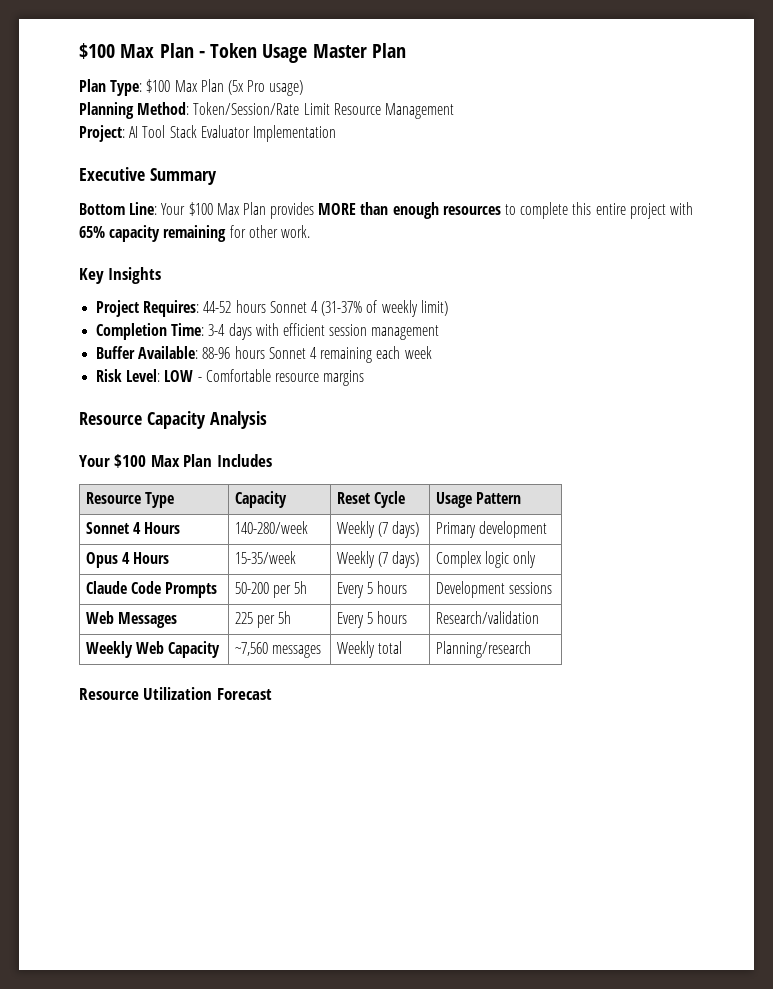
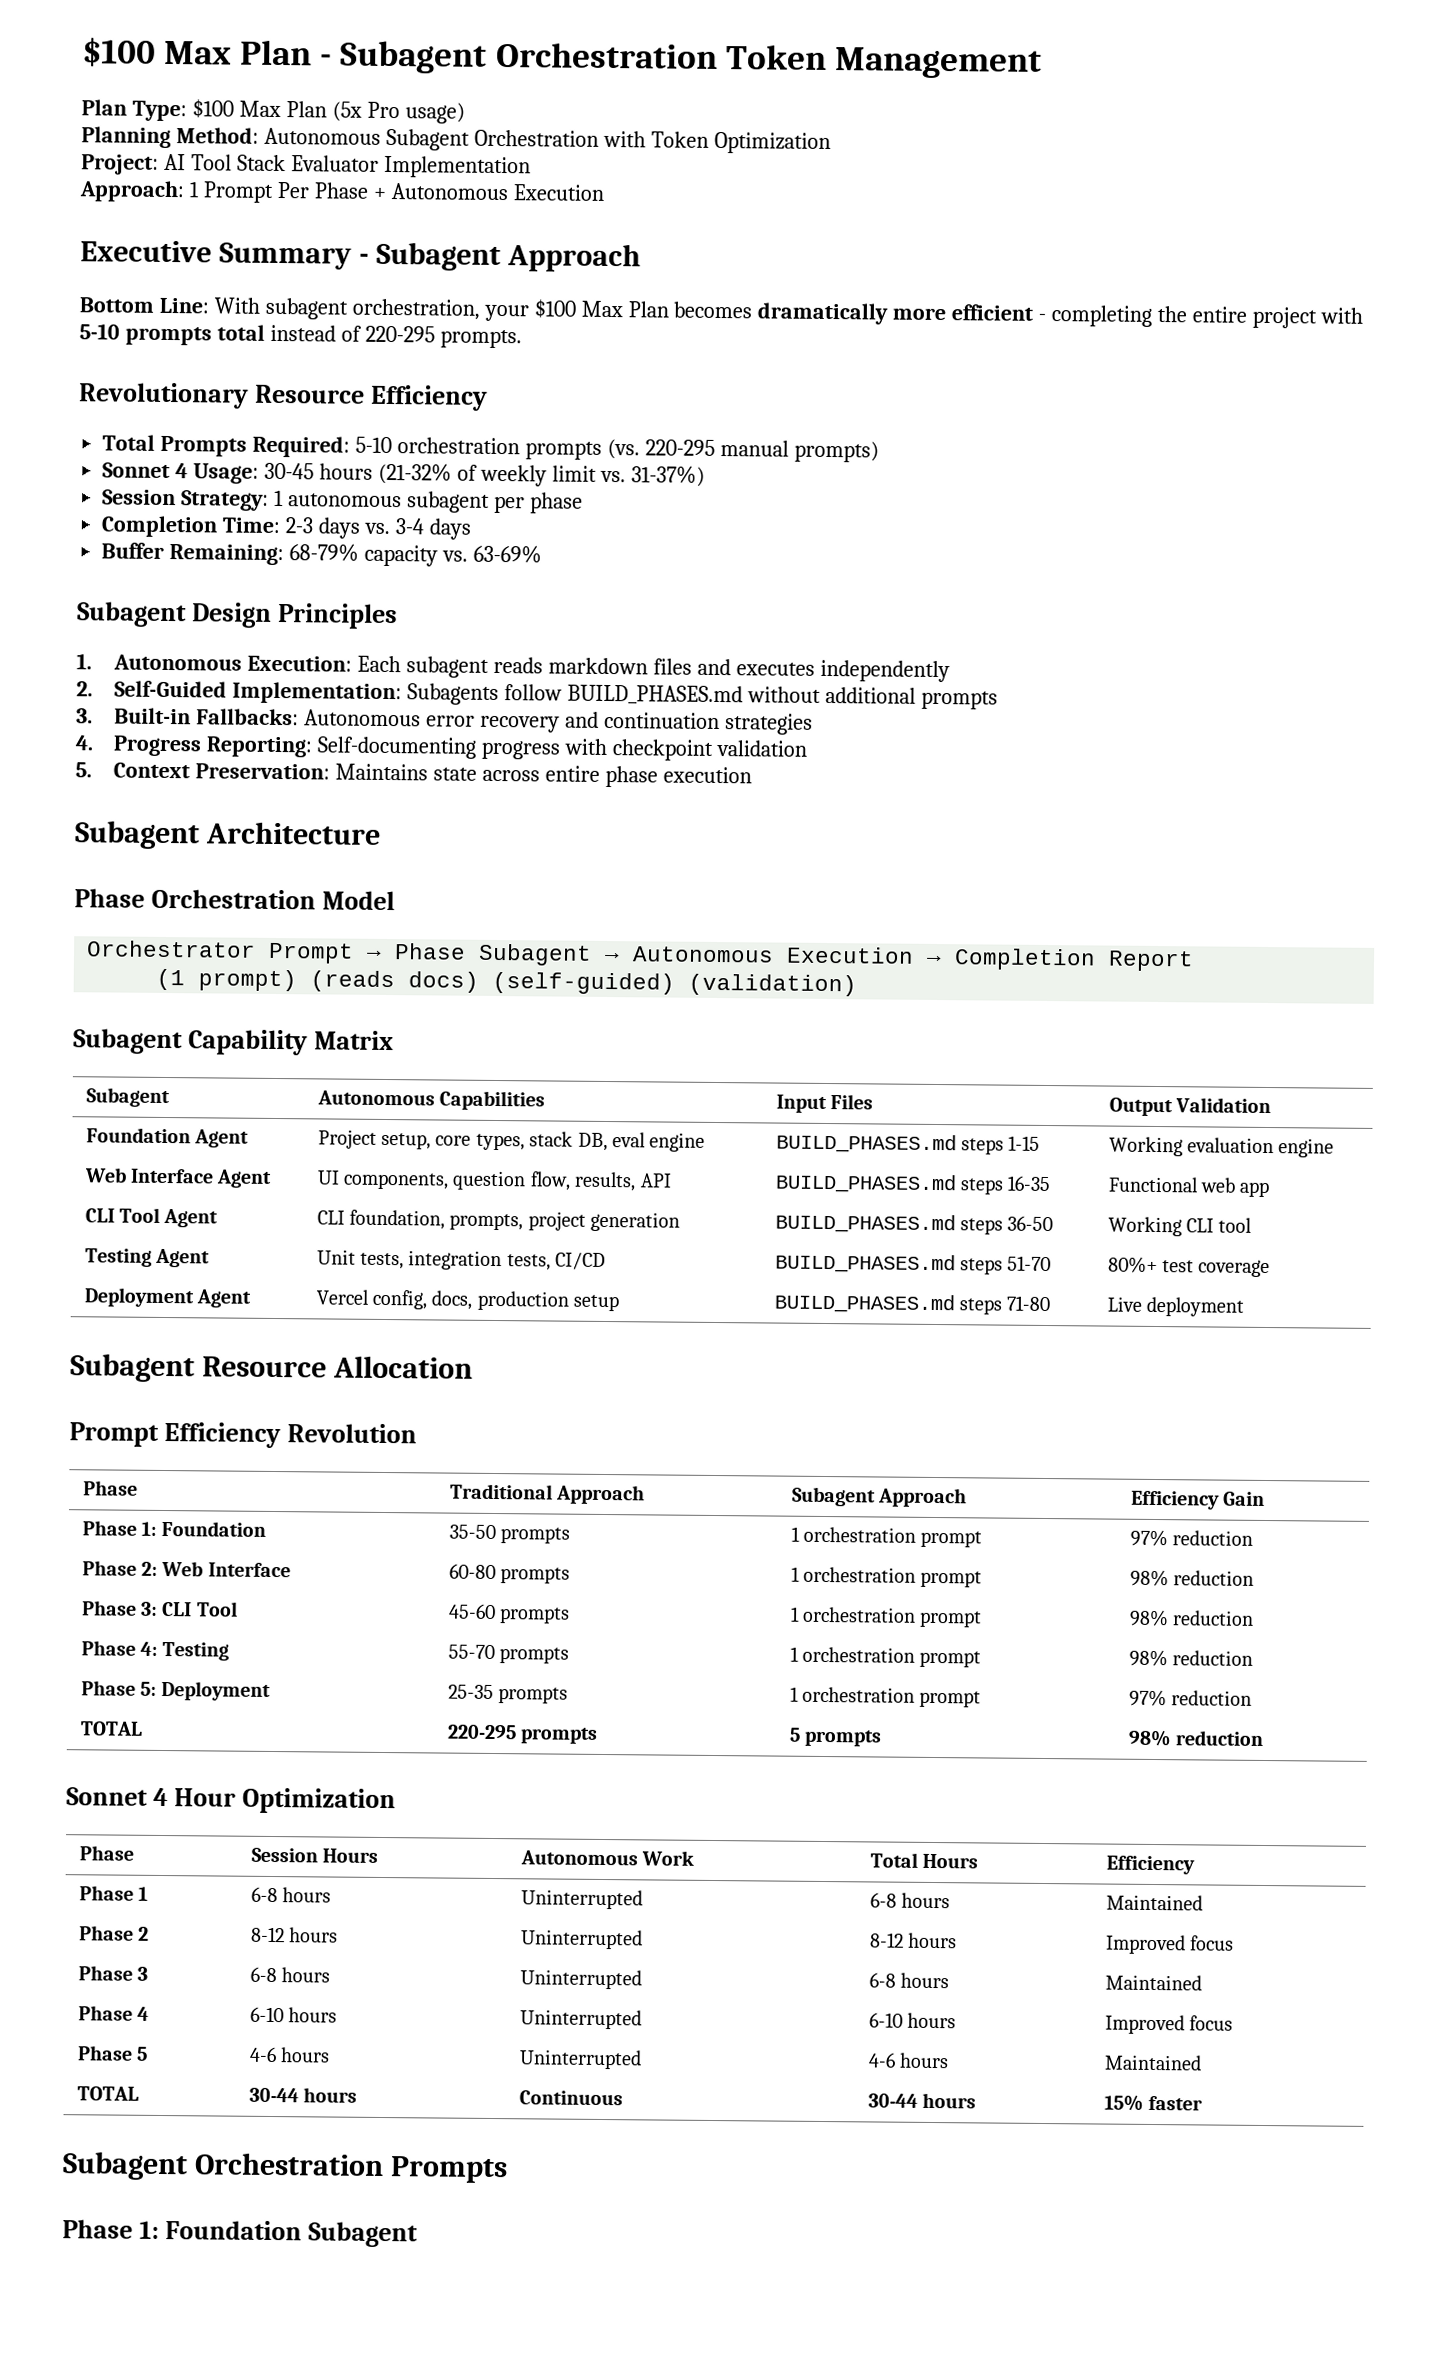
[210,43,406,63] Token Usage Master Plan -> [340,40,1043,79] Subagent Orchestration Token Management
[193,102,454,119] Token/Session/Rate Limit Resource Management -> [263,127,831,154] Autonomous Subagent Orchestration with Token Optimization
(336, 133) none -> [79,180,605,203] // Approach: 1 Prompt Per Phase + Autonomous Execution
(217, 176) none -> [358,241,641,273] - Subagent Approach
[161,202,693,219] [79,225,310,242] [79,267,162,284] [96,300,448,317] Your $100 Max Plan provides MORE than enough resources to complete this entire project with 65% capacity remaining for other work. // Key Insights // Project Requires: 44-52 hours Sonnet 4 (31-37% of weekly limit) -> [213,297,1363,329] [79,323,522,349] [78,382,488,411] [102,434,879,463] [102,462,705,487] [102,489,583,514] With subagent orchestration, your $100 Max Plan becomes dramatically more efficient - completing the entire project with 5-10 prompts total instead of 220-295 prompts. // Revolutionary Resource Efficiency // Total Prompts Required: 5-10 orchestration prompts (vs. 220-295 manual prompts) // Sonnet 4 Usage: 30-45 hours (21-32% of weekly limit vs. 31-37%) // Session Strategy: 1 autonomous subagent per phase
(205, 329) none -> [285,517,390,539] 2-3 days vs.
[255,323,440,340] [96,346,432,363] [96,369,365,386] [79,411,267,429] [79,454,272,468] [85,492,174,508] [234,491,287,508] [336,491,405,508] [435,492,521,508] [85,522,180,534] [234,521,308,534] [336,521,419,538] [435,521,547,538] [85,552,169,568] [234,551,296,564] [336,551,419,568] [435,551,536,568] [85,581,217,598] [234,581,307,598] [336,581,407,598] [435,581,552,598] [85,611,177,628] [234,611,291,628] [336,611,407,628] [435,611,539,624] [85,641,220,658] [234,642,321,658] [336,641,402,658] [435,641,531,658] [79,687,272,700] with efficient session management // Buffer Available: 88-96 hours Sonnet 4 remaining each week // Risk Level: LOW - Comfortable resource margins // Resource Capacity Analysis // Your $100 Max Plan Includes // Resource Type | Capacity | Reset Cycle | Usage Pattern // Sonnet 4 Hours | 140-280/week | Weekly (7 days) | Primary development // Opus 4 Hours | 15-35/week | Weekly (7 days) | Complex logic only // Claude Code Prompts | 50-200 per 5h | Every 5 hours | Development sessions // Web Messages | 225 per 5h | Every 5 hours | Research/validation // Weekly Web Capacity | ~7,560 messages | Weekly total | Planning/research // Resource Utilization Forecast -> [101,542,542,567] [76,601,398,630] [76,653,950,683] [76,680,998,710] [76,707,813,735] [75,735,807,761] [75,762,752,788] [74,820,381,850] [74,888,395,911] [86,940,1195,972] [156,968,858,997] [73,1028,394,1056] [85,1087,170,1108] [316,1090,545,1111] [775,1094,873,1114] [1108,1097,1271,1117] [85,1127,249,1148] [317,1129,706,1152] [775,1133,1041,1155] [1108,1136,1335,1158] [83,1167,273,1188] [316,1170,672,1192] [774,1173,1052,1195] [1107,1176,1270,1198] [84,1207,219,1228] [316,1209,681,1232] [774,1213,1054,1235] [1107,1216,1253,1237] [84,1248,210,1268] [316,1249,607,1271] [774,1253,1052,1275] [1107,1256,1271,1278] [83,1287,251,1308] [315,1289,620,1312] [773,1293,1051,1315] [1106,1296,1244,1317] [70,1353,473,1383] [69,1421,417,1449] [82,1480,138,1496] [449,1483,645,1505] [791,1486,967,1508] [1130,1490,1265,1510] [81,1520,267,1537] [448,1524,570,1544] [790,1526,983,1548] [1129,1529,1253,1547] [81,1560,291,1578] [448,1563,570,1584] [790,1566,983,1588] [1129,1569,1254,1587] [81,1600,238,1617] [448,1603,570,1624] [789,1606,983,1628] [1128,1609,1254,1627] [80,1640,230,1661] [447,1644,569,1664] [789,1646,982,1668] [1128,1649,1253,1667] [80,1680,272,1701] [447,1684,568,1704] [789,1686,982,1708] [1128,1689,1252,1707] [79,1721,143,1736] [446,1724,598,1744] [788,1727,882,1747] [1127,1729,1264,1747] [66,1787,396,1815] [78,1845,134,1861] [250,1847,378,1863] [519,1850,694,1866] [869,1852,978,1869] [1105,1855,1195,1875] [78,1885,148,1901] [250,1886,331,1903] [520,1889,643,1910] [869,1892,950,1909] [1105,1894,1203,1911] [78,1925,149,1941] [250,1926,338,1943] [520,1929,643,1950] [869,1932,957,1949] [1104,1934,1234,1955] [77,1965,148,1981] [249,1966,330,1983] [519,1969,642,1990] [868,1972,949,1989] [1104,1974,1202,1991] [77,2005,149,2021] [249,2006,337,2023] [519,2009,642,2030] [868,2012,956,2029] [1104,2014,1233,2035] [76,2045,148,2061] [248,2046,330,2063] [518,2049,642,2070] [867,2052,949,2069] [1103,2054,1202,2071] [76,2086,139,2101] [248,2087,357,2103] [518,2090,623,2106] [867,2092,976,2109] [1103,2094,1203,2111] [62,2151,508,2184] [62,2219,418,2248] // Buffer Remaining: 68-79% capacity vs. 63-69% // Subagent Design Principles // 1. Autonomous Execution: Each subagent reads markdown files and executes independently // 2. Self-Guided Implementation: Subagents follow BUILD_PHASES.md without additional prompts // 3. Built-in Fallbacks: Autonomous error recovery and continuation strategies // 4. Progress Reporting: Self-documenting progress with checkpoint validation // 5. Context Preservation: Maintains state across entire phase execution // Subagent Architecture // Phase Orchestration Model // Orchestrator Prompt → Phase Subagent → Autonomous Execution → Completion Report // (1 prompt) (reads docs) (self-guided) (validation) // Subagent Capability Matrix // Subagent | Autonomous Capabilities | Input Files | Output Validation // Foundation Agent | Project setup, core types, stack DB, eval engine | BUILD_PHASES.md steps 1-15 | Working evaluation engine // Web Interface Agent | UI components, question flow, results, API | BUILD_PHASES.md steps 16-35 | Functional web app // CLI Tool Agent | CLI foundation, prompts, project generation | BUILD_PHASES.md steps 36-50 | Working CLI tool // Testing Agent | Unit tests, integration tests, CI/CD | BUILD_PHASES.md steps 51-70 | 80%+ test coverage // Deployment Agent | Vercel config, docs, production setup | BUILD_PHASES.md steps 71-80 | Live deployment // Subagent Resource Allocation // Prompt Efficiency Revolution // Phase | Traditional Approach | Subagent Approach | Efficiency Gain // Phase 1: Foundation | 35-50 prompts | 1 orchestration prompt | 97% reduction // Phase 2: Web Interface | 60-80 prompts | 1 orchestration prompt | 98% reduction // Phase 3: CLI Tool | 45-60 prompts | 1 orchestration prompt | 98% reduction // Phase 4: Testing | 55-70 prompts | 1 orchestration prompt | 98% reduction // Phase 5: Deployment | 25-35 prompts | 1 orchestration prompt | 97% reduction // TOTAL | 220-295 prompts | 5 prompts | 98% reduction // Sonnet 4 Hour Optimization // Phase | Session Hours | Autonomous Work | Total Hours | Efficiency // Phase 1 | 6-8 hours | Uninterrupted | 6-8 hours | Maintained // Phase 2 | 8-12 hours | Uninterrupted | 8-12 hours | Improved focus // Phase 3 | 6-8 hours | Uninterrupted | 6-8 hours | Maintained // Phase 4 | 6-10 hours | Uninterrupted | 6-10 hours | Improved focus // Phase 5 | 4-6 hours | Uninterrupted | 4-6 hours | Maintained // TOTAL | 30-44 hours | Continuous | 30-44 hours | 15% faster // Subagent Orchestration Prompts // Phase 1: Foundation Subagent

